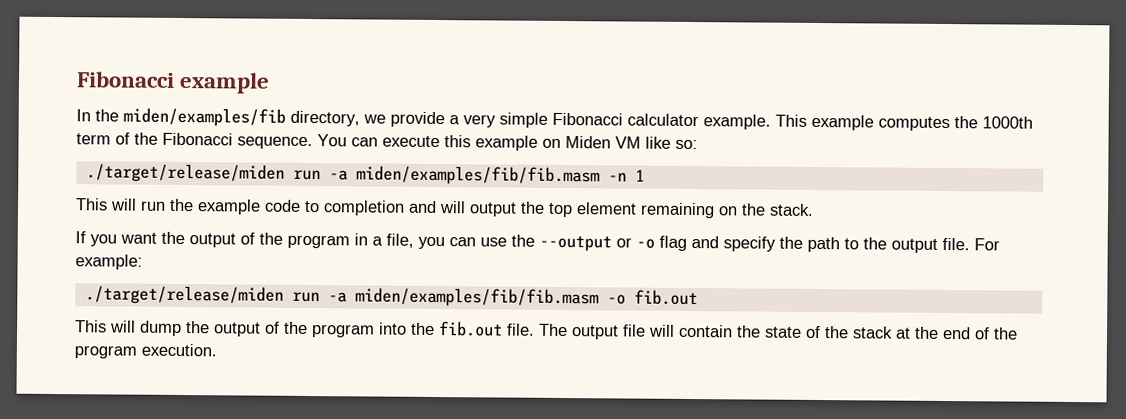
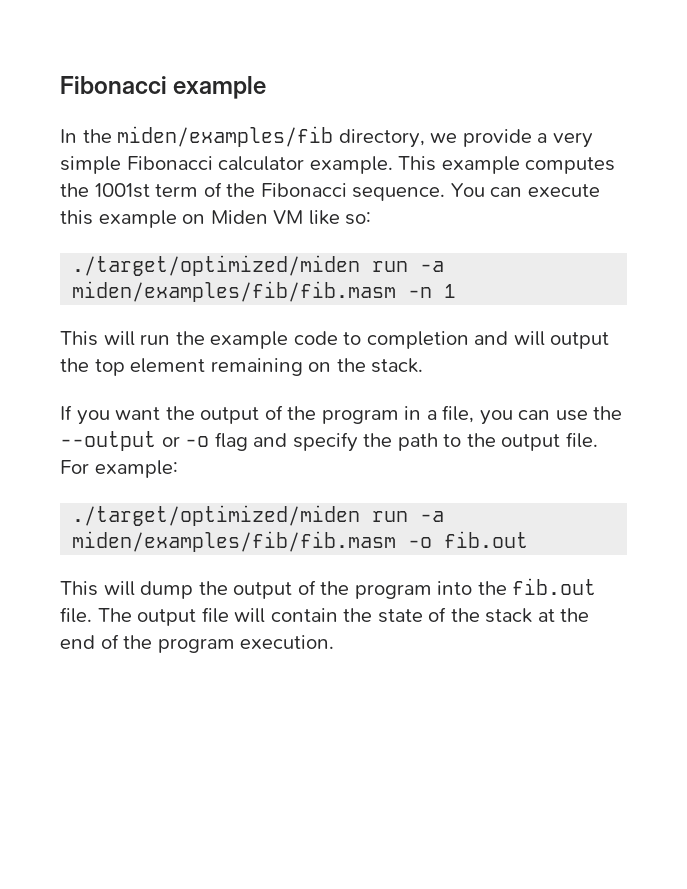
[982,116,1033,129] 1000th -> [94,183,150,198] 1001st
[85,163,285,183] ./target/release/miden -> [72,255,361,276] ./target/optimized/miden
[84,285,284,305] ./target/release/miden -> [72,505,361,526] ./target/optimized/miden

